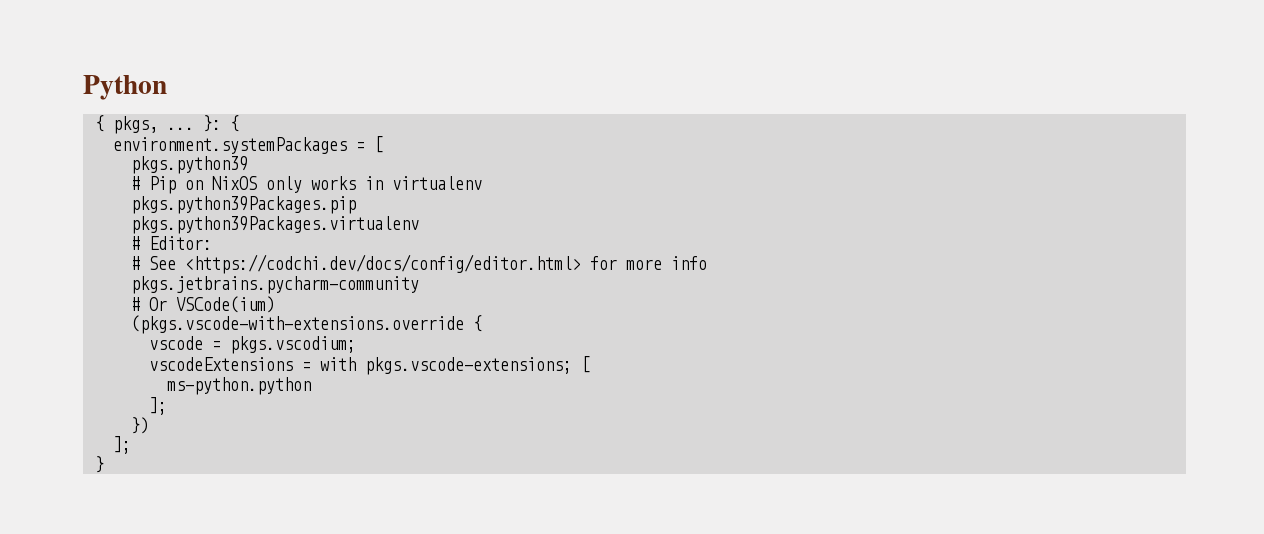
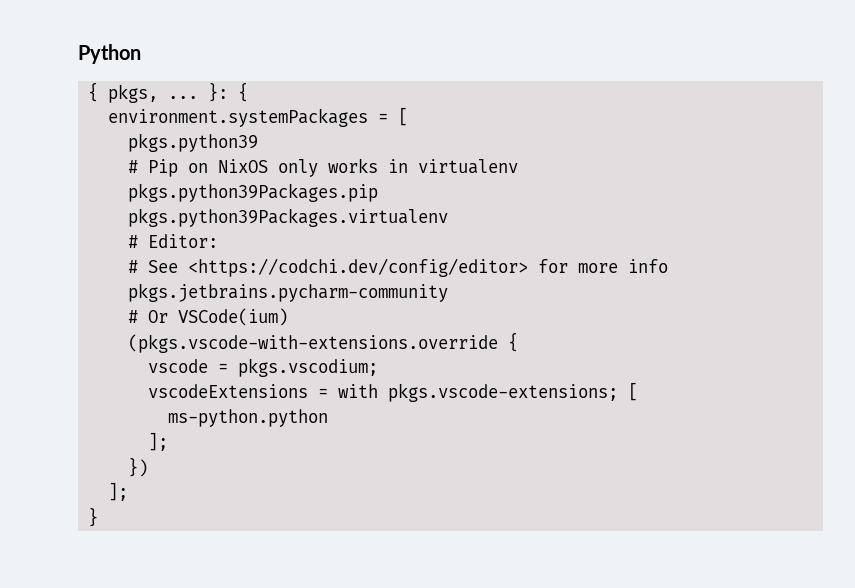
[184,254,581,274] <https://codchi.dev/docs/config/editor.html> -> [187,258,528,277] <https://codchi.dev/config/editor>

